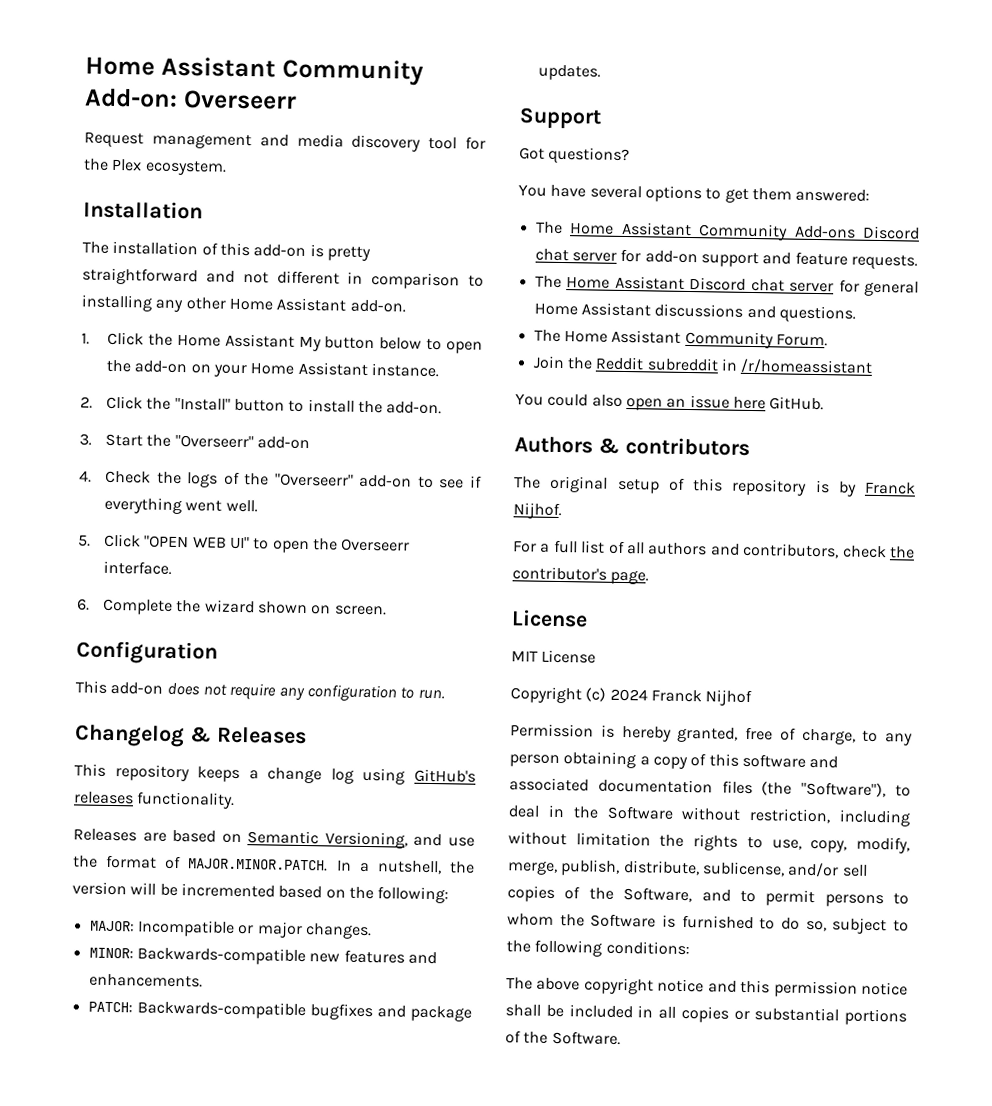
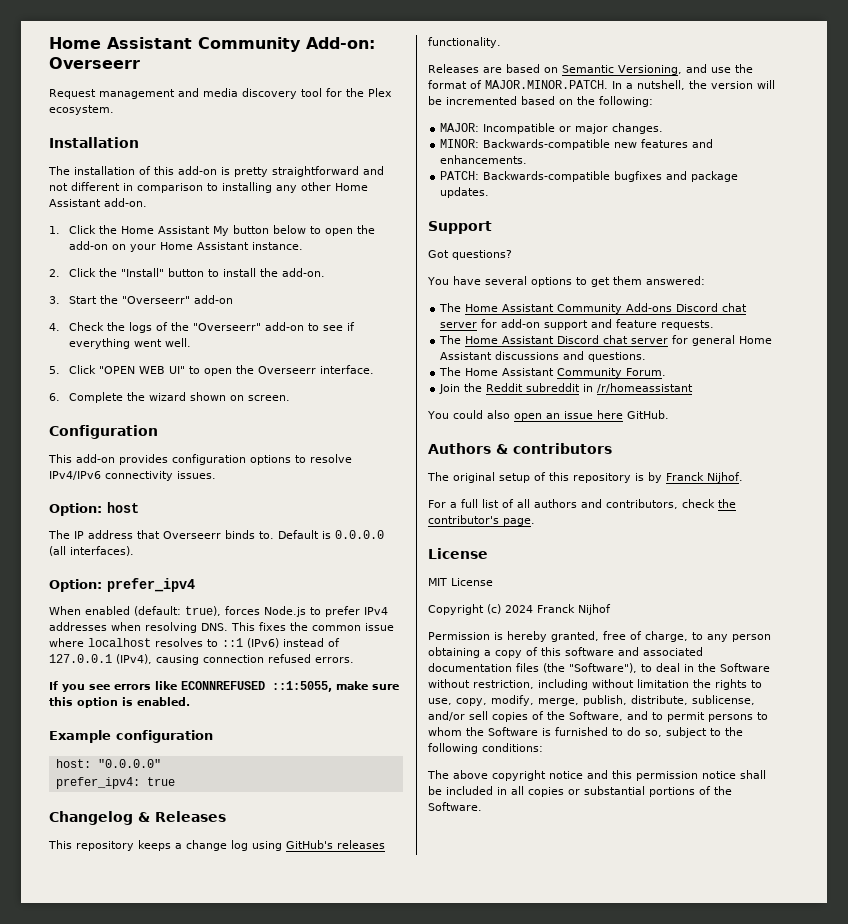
[166,682,445,702] does not require any configuration to run. -> [119,454,352,465] [49,471,216,481] [49,502,139,516] [48,530,384,539] [49,546,134,556] [49,578,195,592] [49,606,388,617] [49,622,394,633] [49,638,340,648] [49,654,354,665] [49,681,399,692] [49,697,190,708] [49,730,213,743] [55,759,161,768] [55,777,175,789] provides configuration options to resolve IPv4/IPv6 connectivity issues. // Option: host // The IP address that Overseerr binds to. Default is 0.0.0.0 (all interfaces). // Option: prefer_ipv4 // When enabled (default: true), forces Node.js to prefer IPv4 addresses when resolving DNS. This fixes the common issue where localhost resolves to ::1 (IPv6) instead of 127.0.0.1 (IPv4), causing connection refused errors. // If you see errors like ECONNREFUSED ::1:5055, make sure this option is enabled. // Example configuration // host: "0.0.0.0" // prefer_ipv4: true

